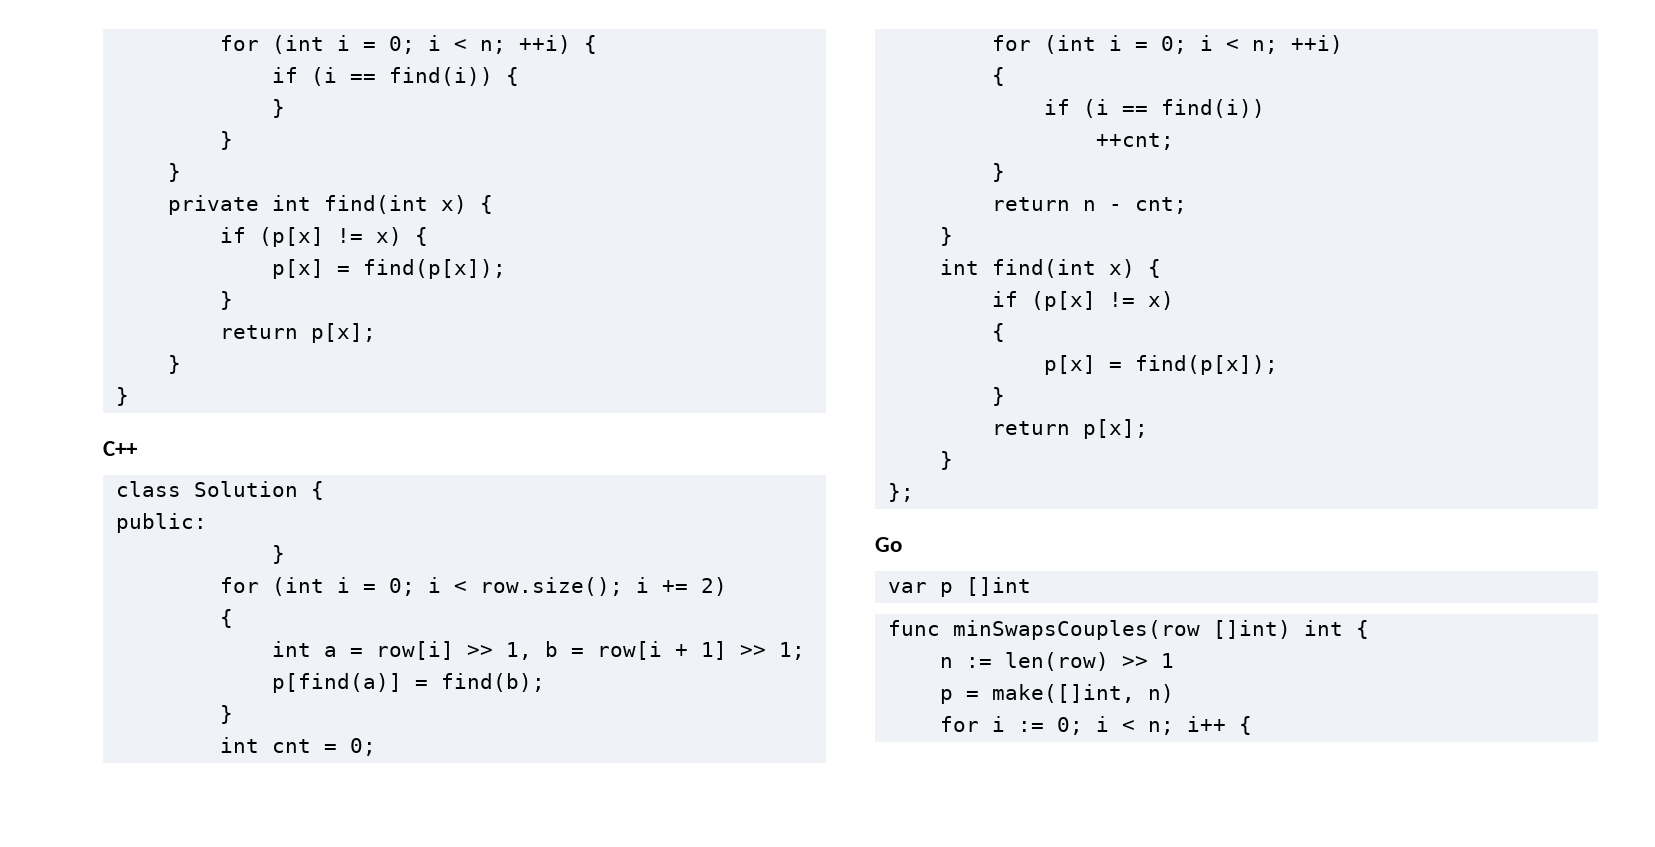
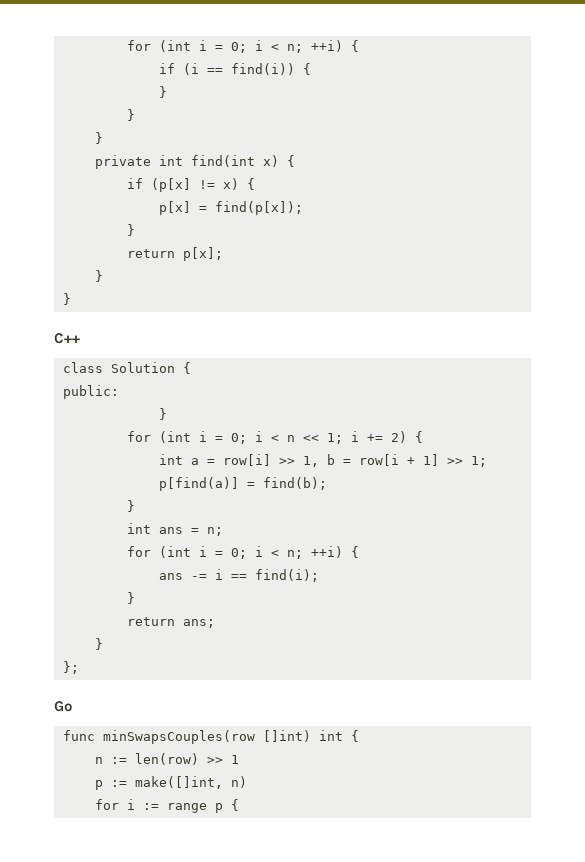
[480,577,624,596] row.size(); -> [287,433,343,444] n << 1;
(728, 586) // -> (407, 437) none
[272,738,377,756] [992,35,1344,54] [992,67,1006,86] [1044,99,1266,118] [1096,133,1175,150] [992,163,1006,182] [992,197,1188,214] [940,227,954,246] [940,259,1162,278] [992,291,1175,311] [992,323,1006,342] [1044,355,1279,375] [992,387,1006,406] [992,419,1149,439] cnt = 0; // for (int i = 0; i < n; ++i) // { // if (i == find(i)) // ++cnt; // } // return n - cnt; // } // int find(int x) { // if (p[x] != x) // { // p[x] = find(p[x]); // } // return p[x]; -> [159,527,223,536] [127,546,359,559] [159,569,319,582] [127,592,135,604] [127,617,215,628] ans = n; // for (int i = 0; i < n; ++i) { // ans -= i == find(i); // } // return ans;
[888,577,1032,597] // var p []int -> (72, 706) none
[966,691,980,700] = -> [111,780,127,787] :=
[1057,716,1227,735] 0; i < n; i++ -> [167,803,223,813] range p

